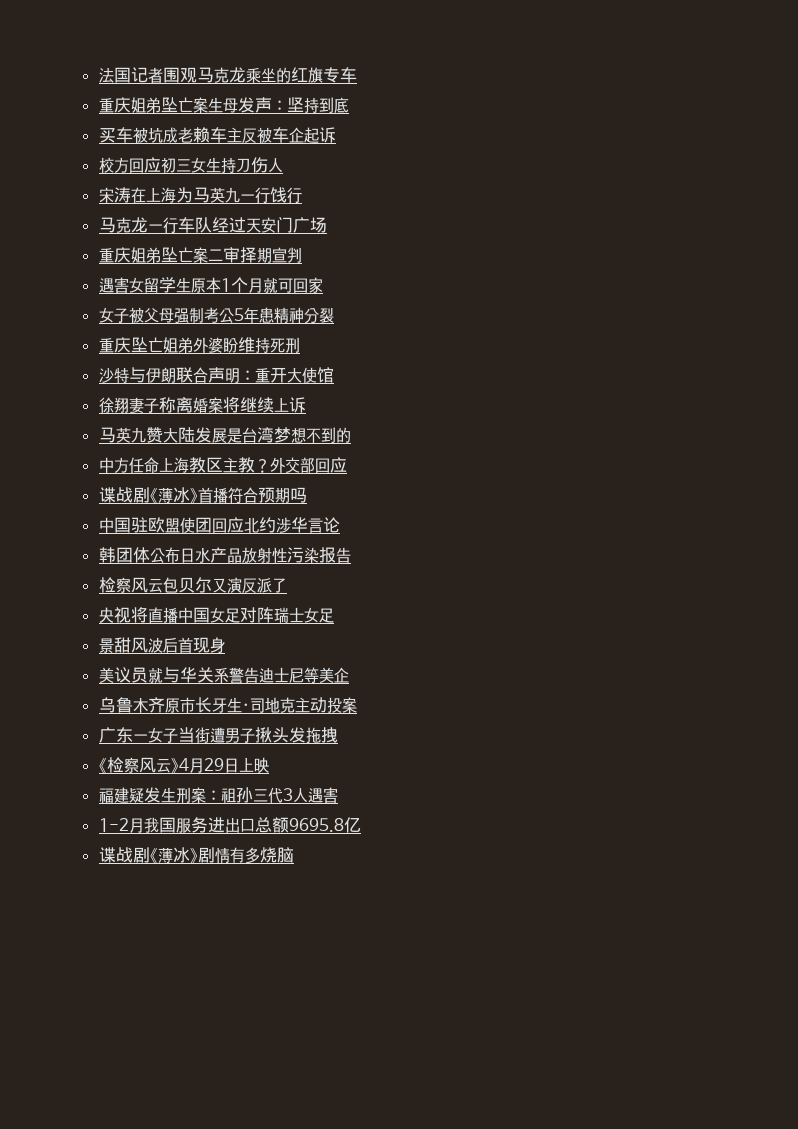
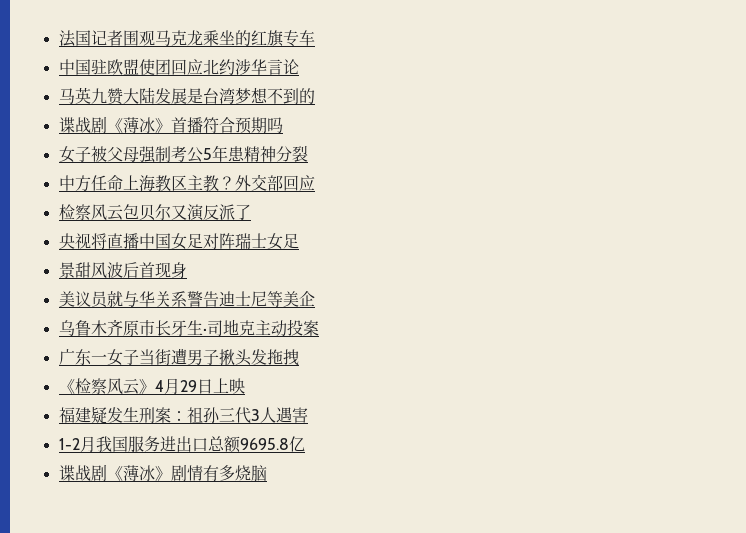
[98,97,349,114] [98,127,336,144] [98,157,283,173] [98,187,302,204] [98,217,327,234] [98,247,302,264] [98,277,323,294] 重庆姐弟坠亡案生母发声：坚持到底 // 买车被坑成老赖车主反被车企起诉 // 校方回应初三女生持刀伤人 // 宋涛在上海为马英九一行饯行 // 马克龙一行车队经过天安门广场 // 重庆姐弟坠亡案二审择期宣判 // 遇害女留学生原本1个月就可回家 -> [58,59,299,75] [58,87,315,105] [58,116,283,134] 中国驻欧盟使团回应北约涉华言论 // 马英九赞大陆发展是台湾梦想不到的 // 谍战剧《薄冰》首播符合预期吗
[98,337,300,354] [98,367,334,383] [98,397,306,414] [98,427,351,444] // 重庆坠亡姐弟外婆盼维持死刑 // 沙特与伊朗联合声明：重开大使馆 // 徐翔妻子称离婚案将继续上诉 // 马英九赞大陆发展是台湾梦想不到的 -> (308, 153) none
[98,487,307,504] [98,517,340,533] [98,547,351,564] // 谍战剧《薄冰》首播符合预期吗 // 中国驻欧盟使团回应北约涉华言论 // 韩团体公布日水产品放射性污染报告 -> (315, 183) none

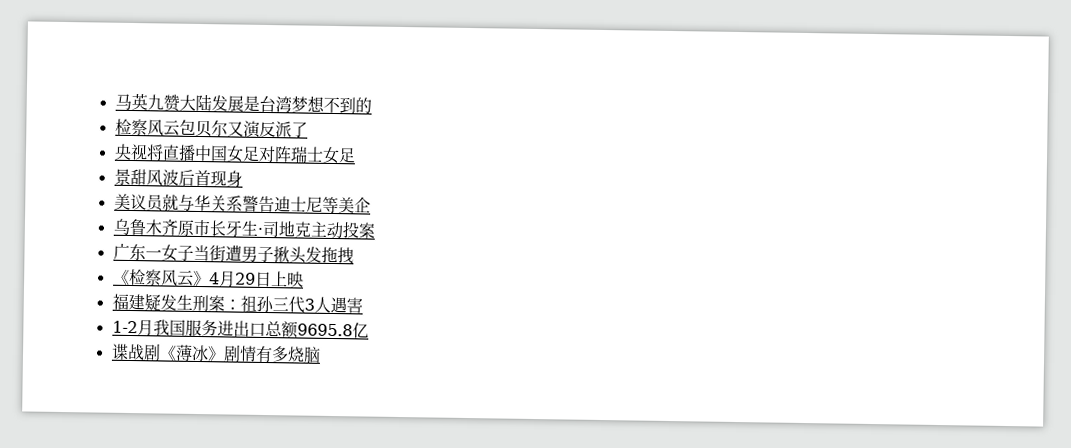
[58,30,315,47] [58,59,299,75] 法国记者围观马克龙乘坐的红旗专车 // 中国驻欧盟使团回应北约涉华言论 // -> (114, 101) none
[58,116,283,134] [58,145,308,163] [58,174,315,192] // 谍战剧《薄冰》首播符合预期吗 // 女子被父母强制考公5年患精神分裂 // 中方任命上海教区主教？外交部回应 -> (372, 105) none

